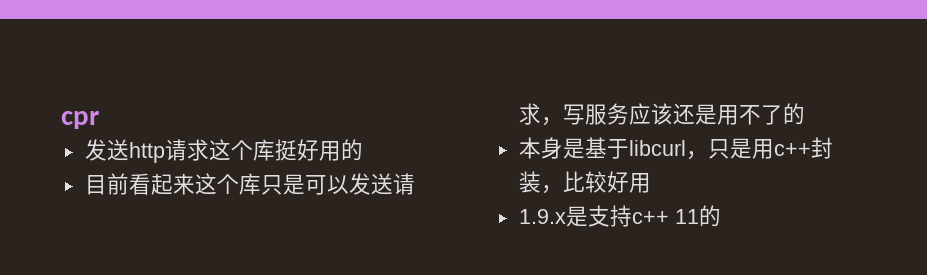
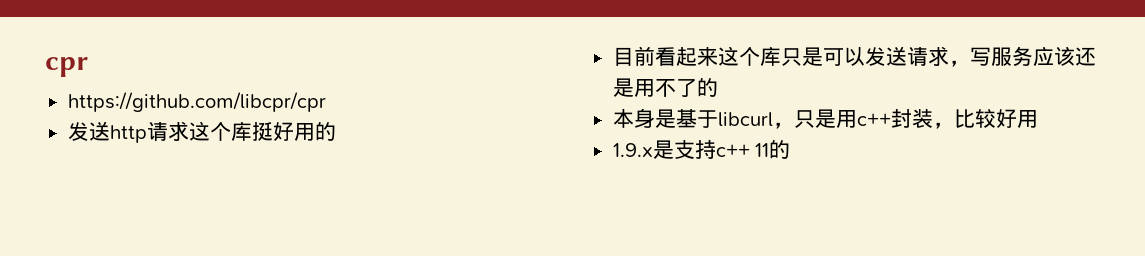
(99, 120) none -> [67,92,326,112] // https://github.com/libcpr/cpr

